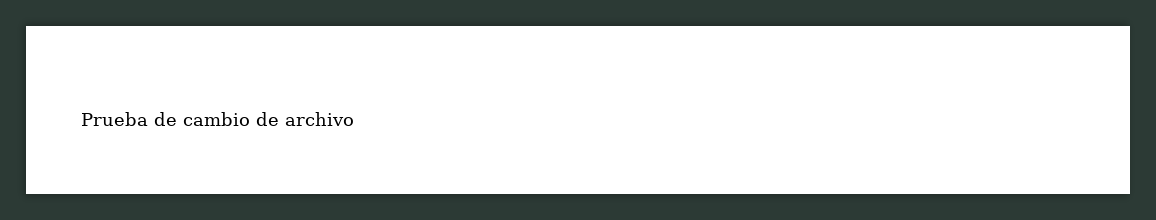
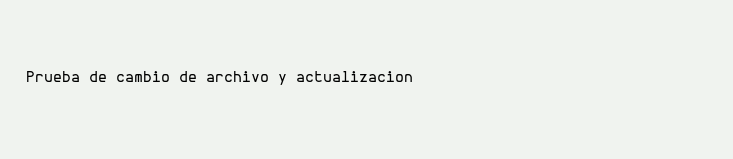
(354, 119) none -> [278,71,413,85] y actualizacion

